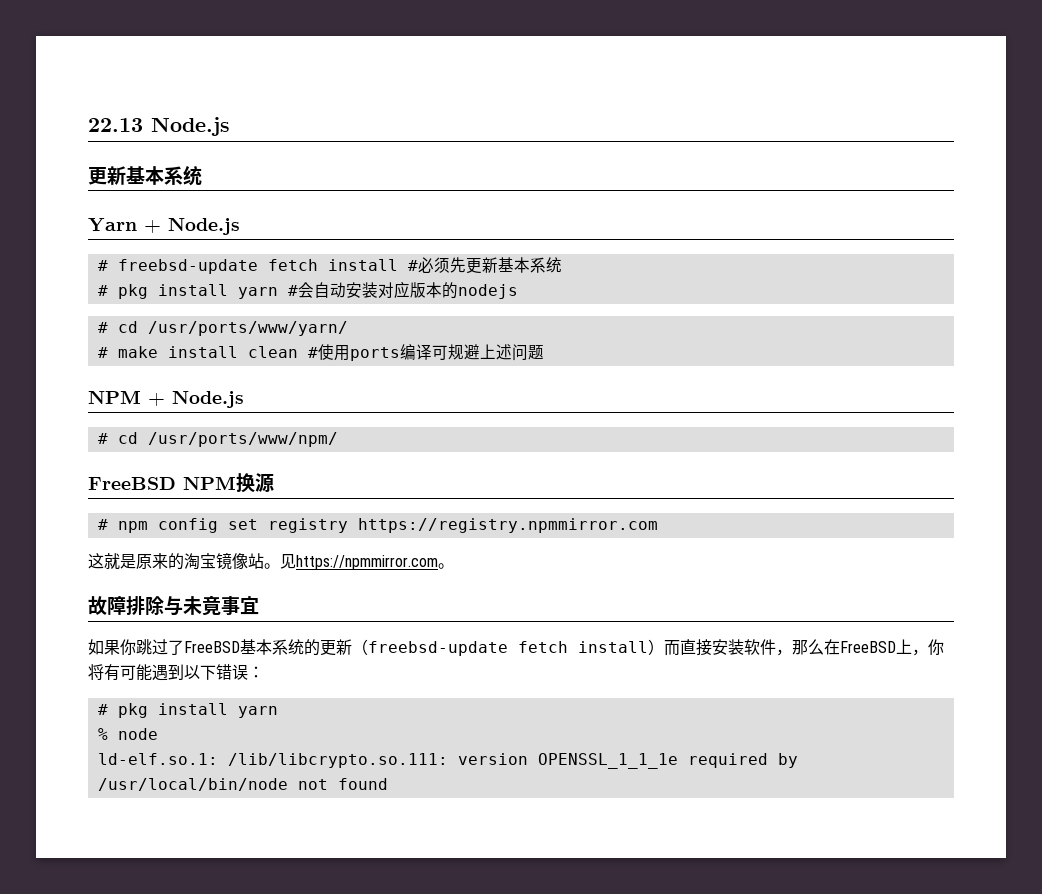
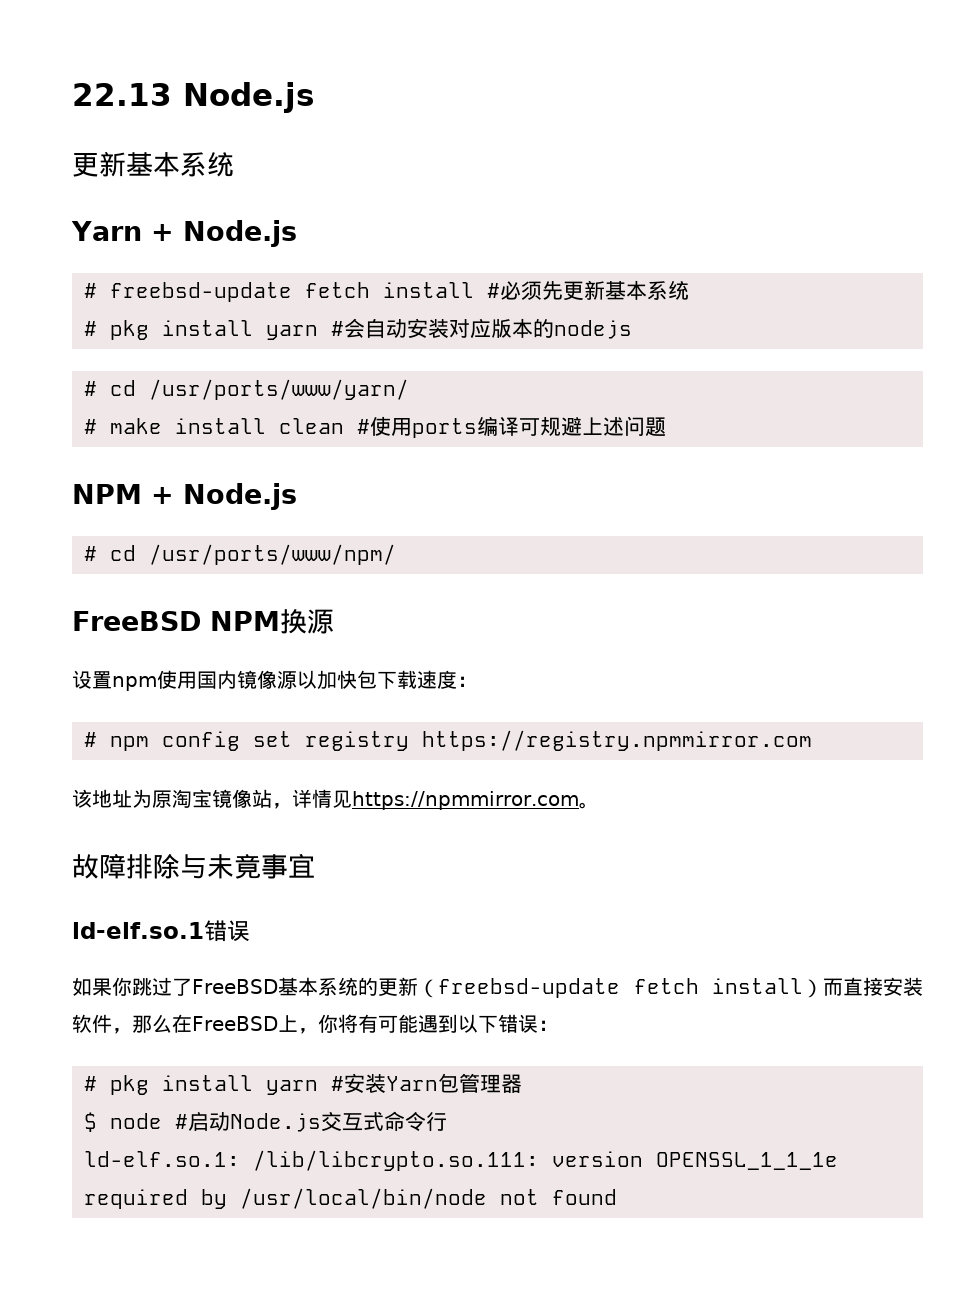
(274, 482) none -> [72,670,477,691] // 设置npm使用国内镜像源以加快包下载速度：
[88,553,184,570] 这就是原来的 -> [72,789,172,808] 该地址为原
[264,563,280,569] 。 -> [272,789,332,809] ，详情
(259, 605) none -> [72,920,250,942] // ld-elf.so.1错误
[97,728,158,740] // % node -> [331,1073,522,1093] [84,1111,447,1132] #安装Yarn包管理器 // $ node #启动Node.js交互式命令行

